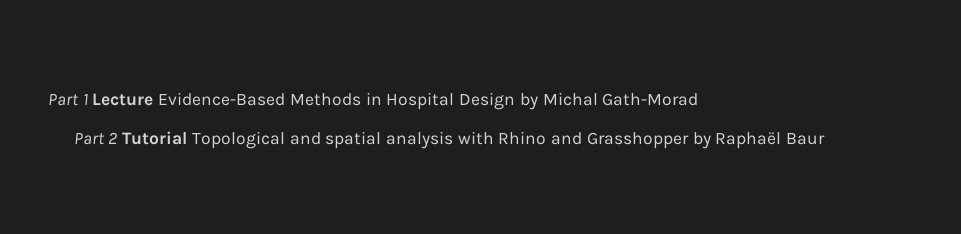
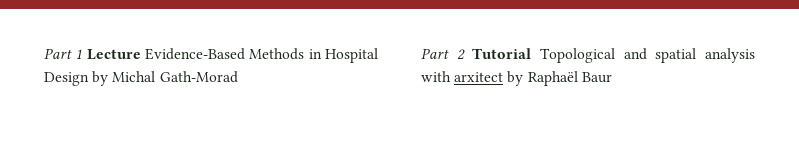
[498,131,689,149] Rhino and Grasshopper -> [454,72,504,82] arxitect

